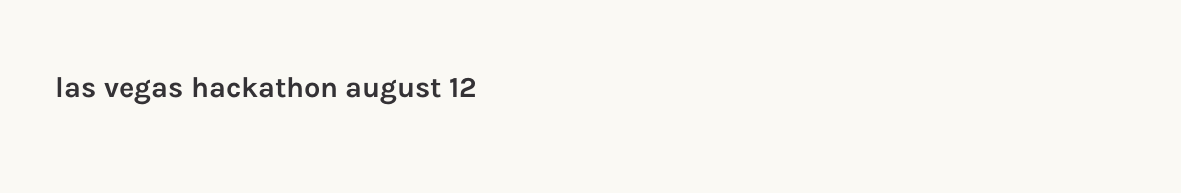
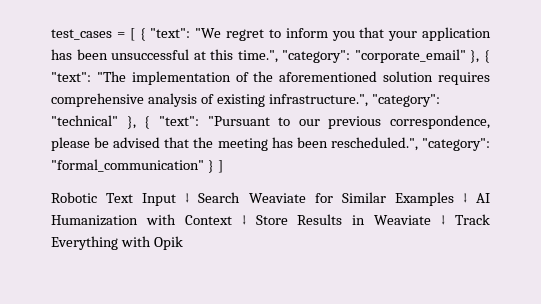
[55,77,478,105] las vegas hackathon august 12 -> [51,27,491,41] [51,49,490,63] [51,71,490,85] [51,93,440,107] [51,115,490,129] [51,137,490,151] [51,159,223,173] [51,192,491,206] [51,214,491,226] [51,236,183,250] test_cases = [ { "text": "We regret to inform you that your application has been unsuccessful at this time.", "category": "corporate_email" }, { "text": "The implementation of the aforementioned solution requires comprehensive analysis of existing infrastructure.", "category": "technical" }, { "text": "Pursuant to our previous correspondence, please be advised that the meeting has been rescheduled.", "category": "formal_communication" } ] // Robotic Text Input ↓ Search Weaviate for Similar Examples ↓ AI Humanization with Context ↓ Store Results in Weaviate ↓ Track Everything with Opik

